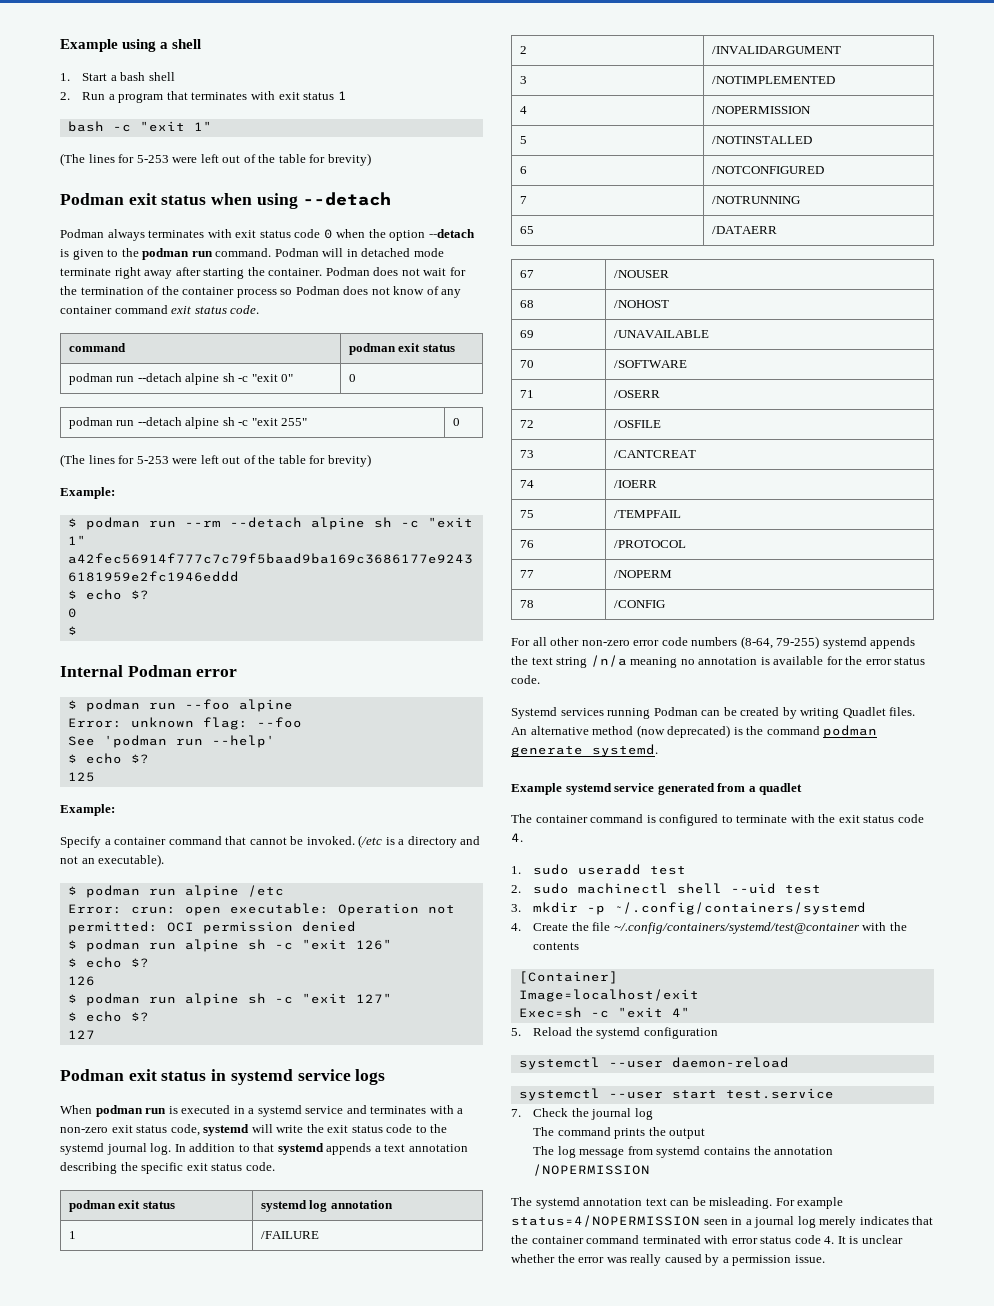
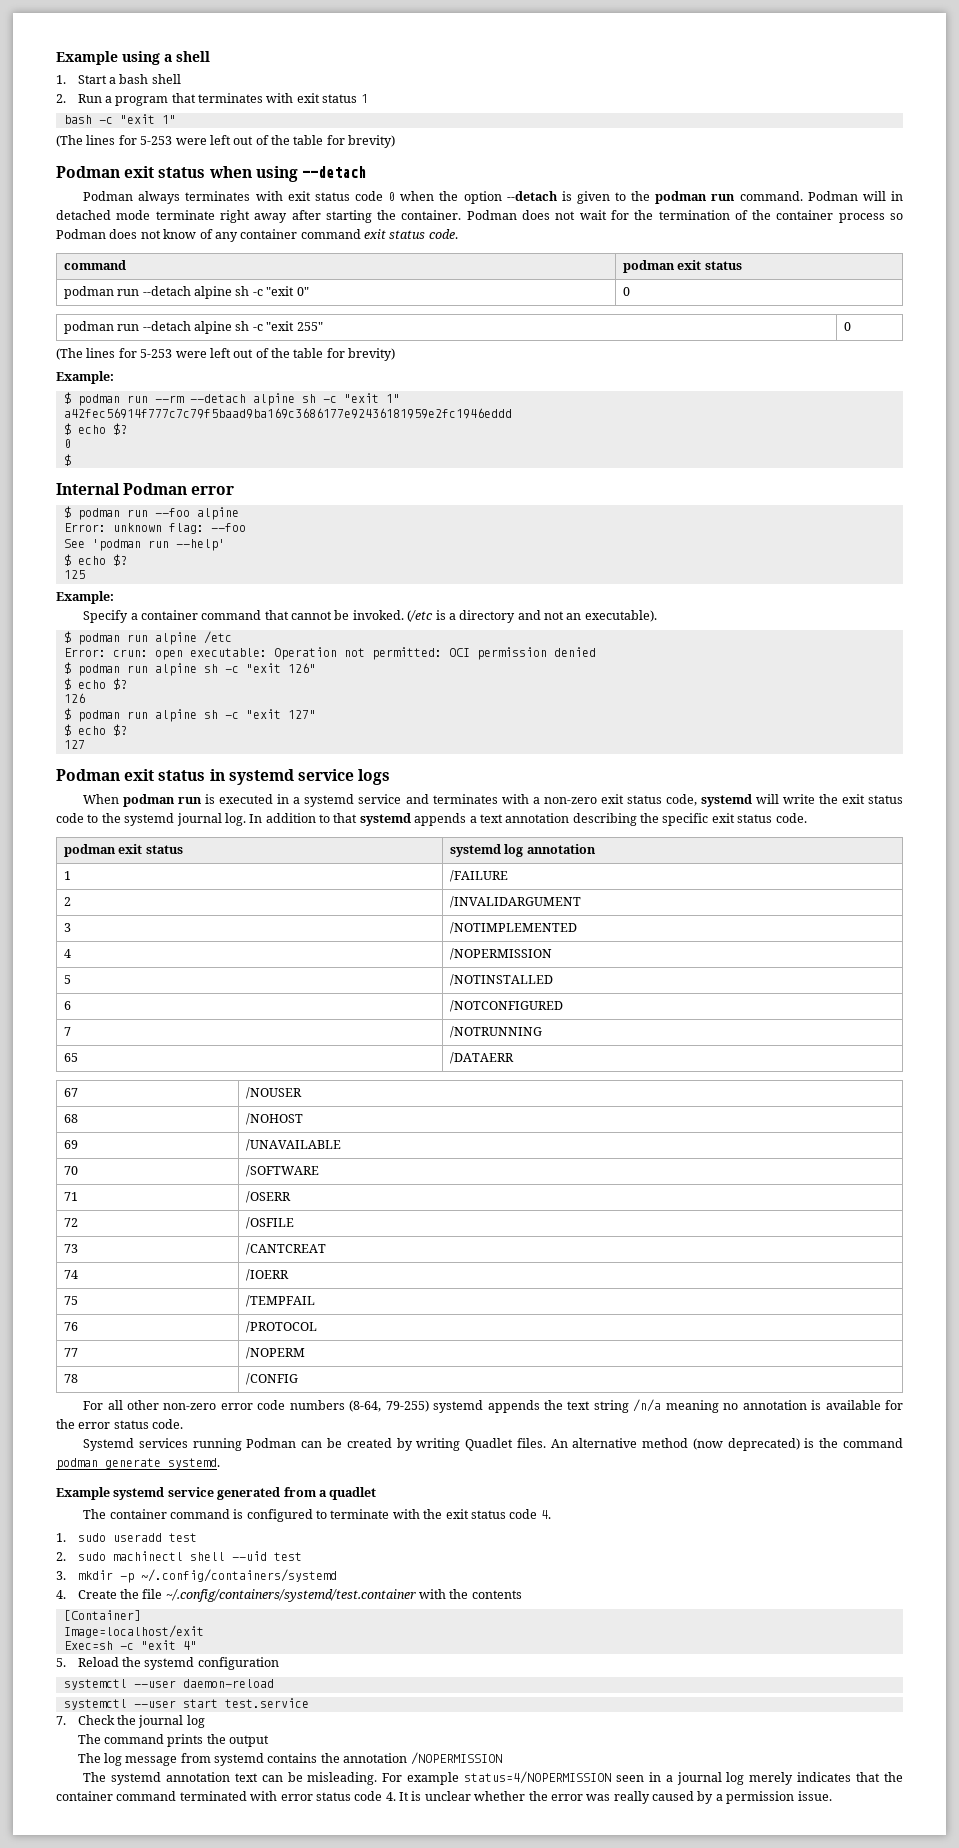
[613,922,860,934] ~/.config/containers/systemd/test@container -> [165,1589,416,1602] ~/.config/containers/systemd/test.container

